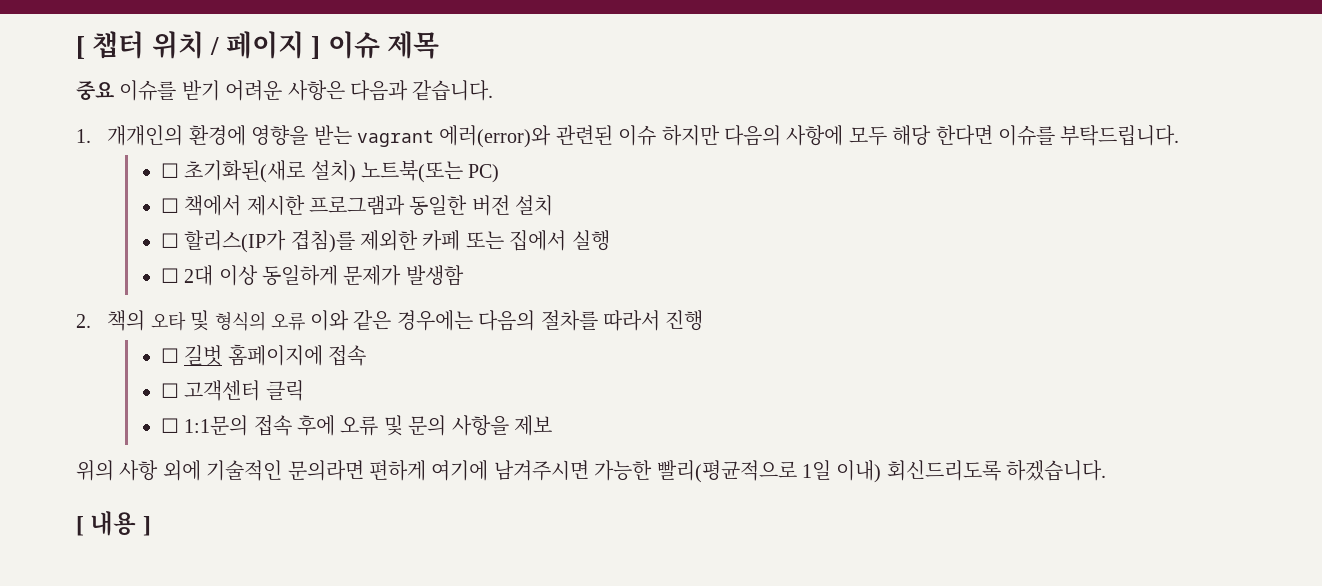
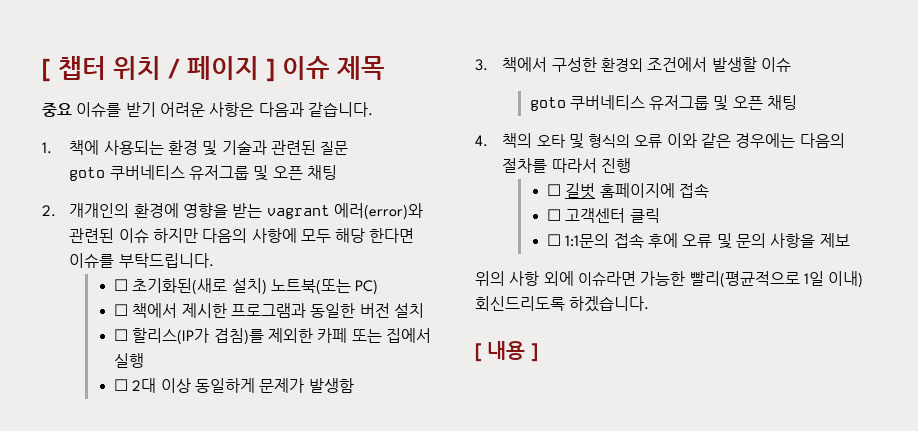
(91, 136) none -> [69,140,349,156] [69,165,337,181] [42,205,56,217] 책에 사용되는 환경 및 기술과 관련된 질문 // goto 쿠버네티스 유저그룹 및 오픈 채팅 // 2.
[76,314,91,328] 2. -> [475,57,791,72] [529,95,798,111] [475,135,488,147] 3. 책에서 구성한 환경외 조건에서 발생할 이슈 // goto 쿠버네티스 유저그룹 및 오픈 채팅 // 4.
[206,460,589,481] 기술적인 문의라면 편하게 여기에 남겨주시면 -> [577,271,636,286] 이슈라면

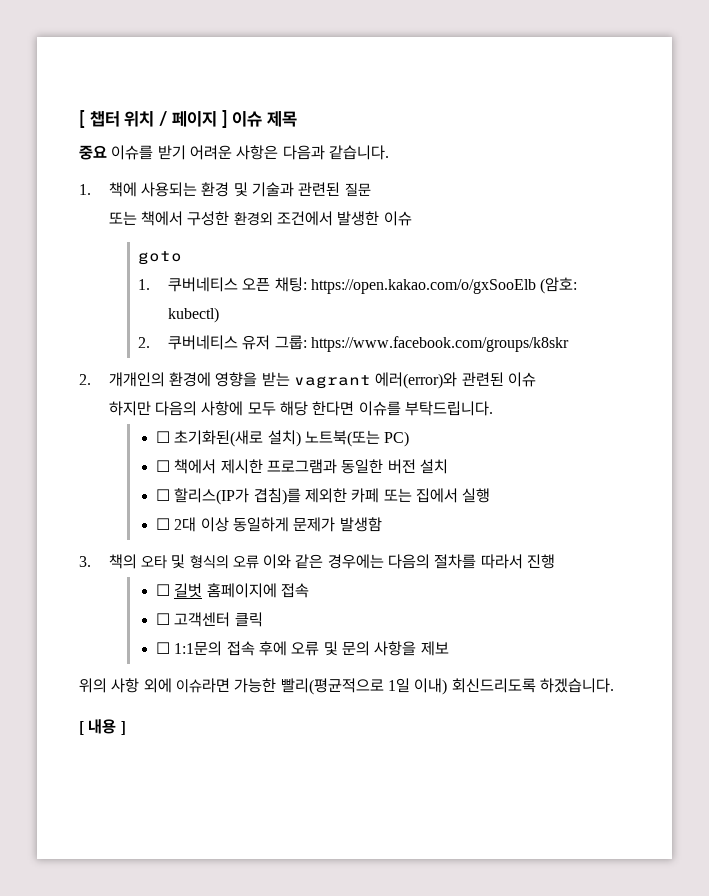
[69,165,337,181] goto 쿠버네티스 유저그룹 및 오픈 채팅 -> [108,211,412,226] [138,251,183,265] [138,277,578,294] [168,307,220,323] [138,335,570,352] 또는 책에서 구성한 환경외 조건에서 발생한 이슈 // goto // 1. 쿠버네티스 오픈 채팅: https://open.kakao.com/o/gxSooElb (암호: kubectl) // 2. 쿠버네티스 유저 그룹: https://www.facebook.com/groups/k8skr
(149, 235) none -> (536, 379) //
[502,57,791,72] [529,95,798,111] [475,135,488,147] 책에서 구성한 환경외 조건에서 발생할 이슈 // goto 쿠버네티스 유저그룹 및 오픈 채팅 // 4. -> (91, 561) none

